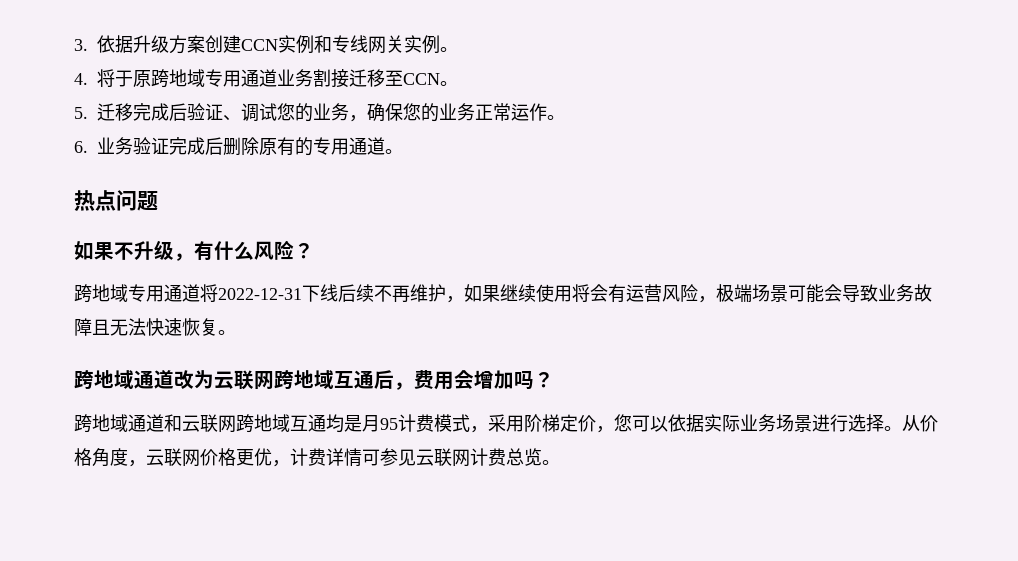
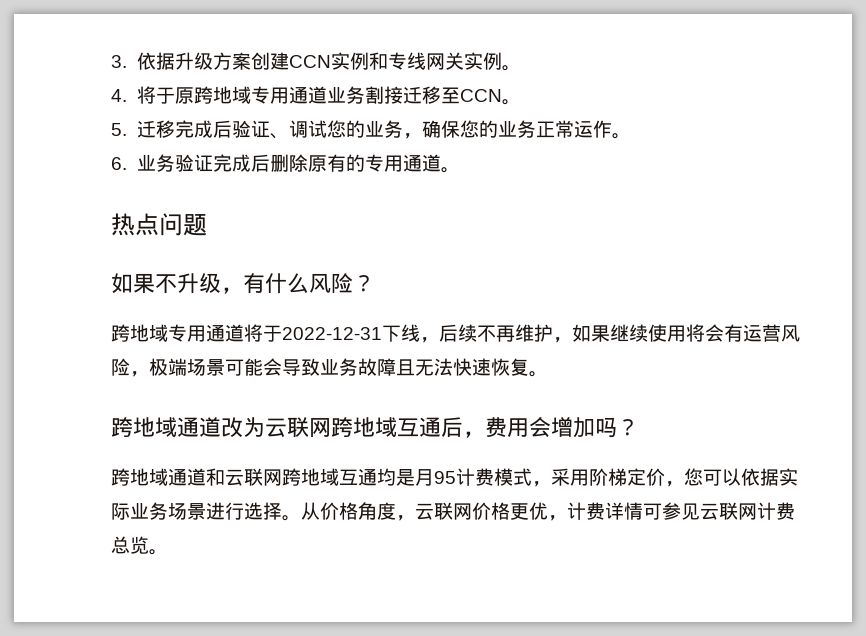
(218, 293) none -> [263,325,282,342] 于
(338, 293) none -> [420,337,439,343] ，

